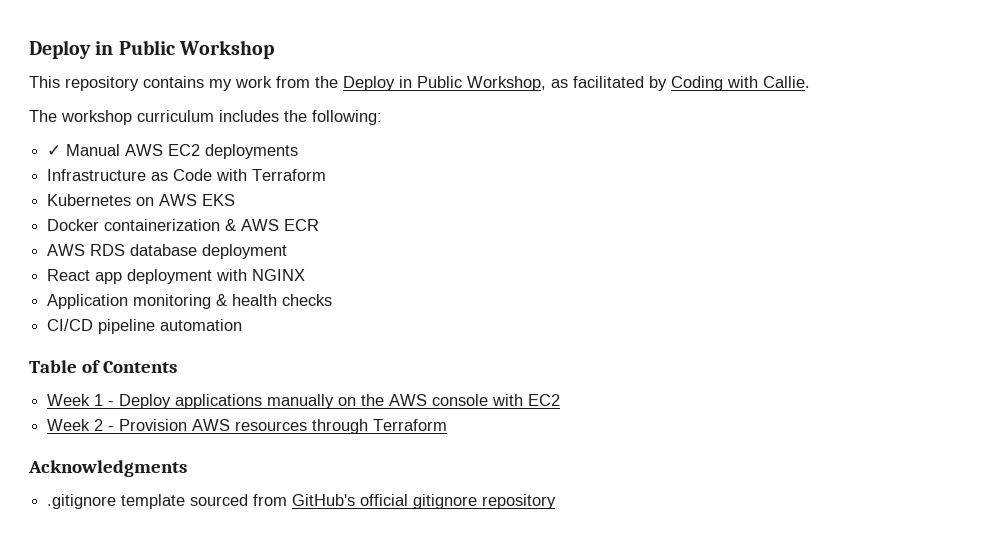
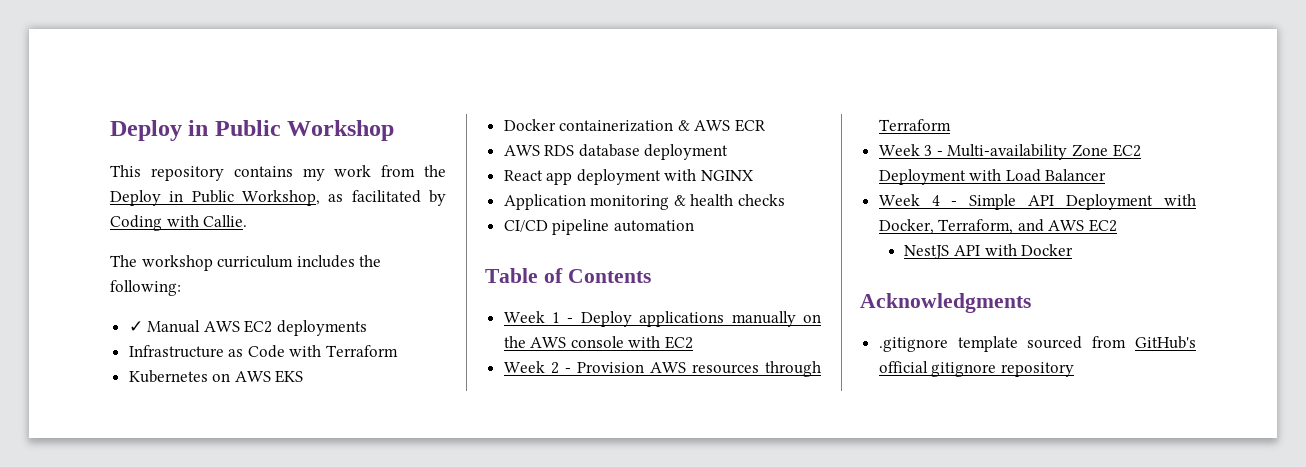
(448, 425) none -> [878,144,1141,160] [878,169,1107,185] [878,194,1196,210] [878,219,1118,234] [904,244,1074,259] // Week 3 - Multi-availability Zone EC2 Deployment with Load Balancer // Week 4 - Simple API Deployment with Docker, Terraform, and AWS EC2 // NestJS API with Docker

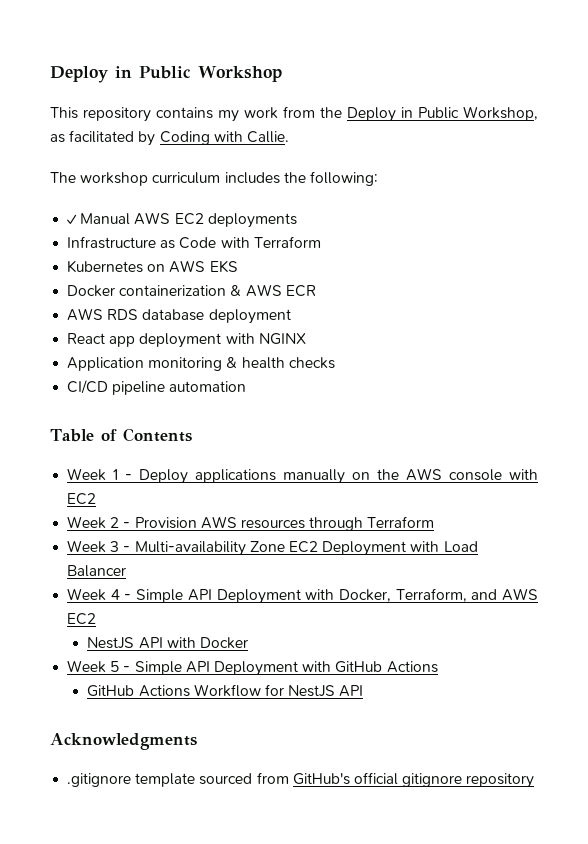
(1074, 250) none -> [67,660,438,676] [87,684,364,697] // Week 5 - Simple API Deployment with GitHub Actions // GitHub Actions Workflow for NestJS API

